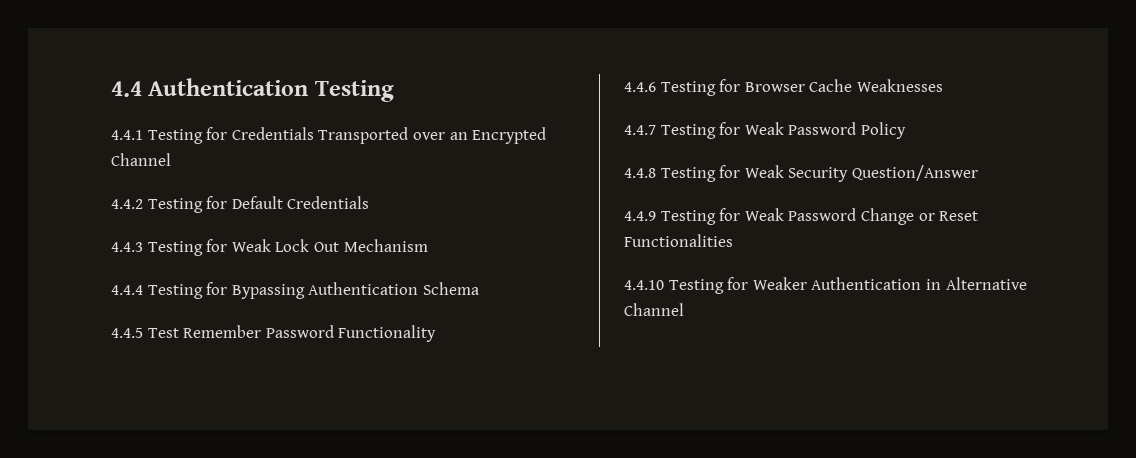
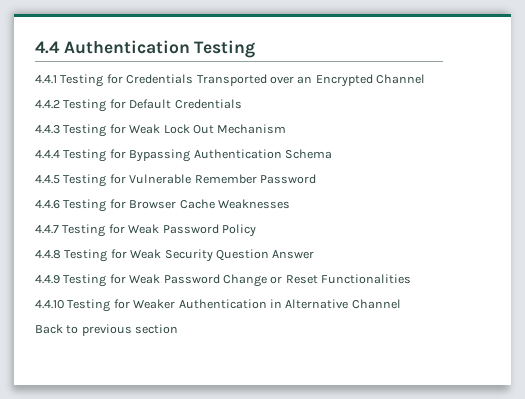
[147,328,179,338] Test -> [63,174,192,187] Testing for Vulnerable
[338,325,437,342] Functionality -> (316, 179) none
[851,165,978,181] Question/Answer -> [215,249,315,261] Question Answer
(684, 309) none -> [35,324,179,336] // Back to previous section

